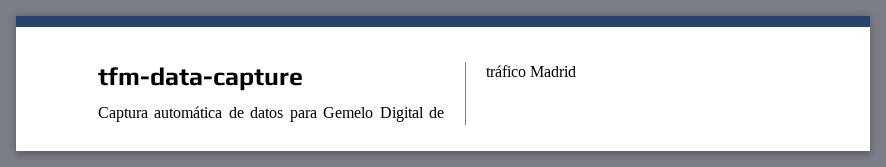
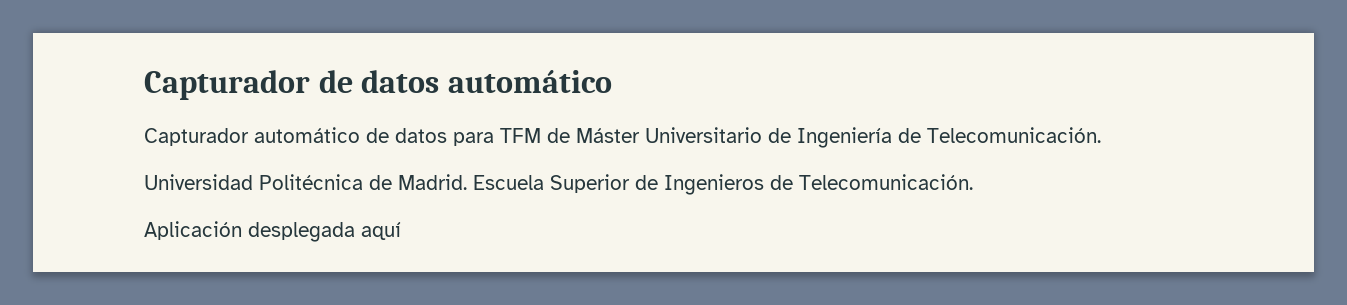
[98,67,303,91] [98,106,444,122] [486,65,577,77] tfm-data-capture // Captura automática de datos para Gemelo Digital de tráfico Madrid -> [144,70,612,100] [144,127,1101,148] [144,174,973,195] [144,221,401,242] Capturador de datos automático // Capturador automático de datos para TFM de Máster Universitario de Ingeniería de Telecomunicación. // Universidad Politécnica de Madrid. Escuela Superior de Ingenieros de Telecomunicación. // Aplicación desplegada aquí

